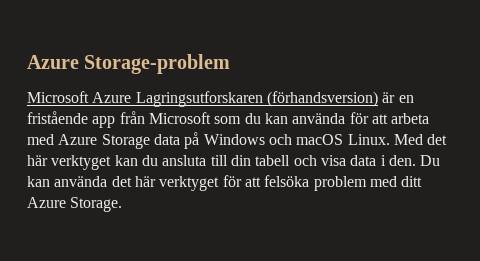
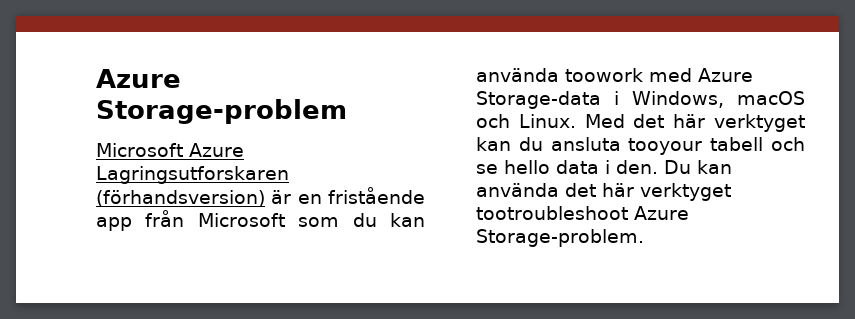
[349,112,430,124] [27,132,344,149] för att arbeta med Azure Storage data på Windows och macOS -> [565,68,753,82] [476,91,805,109] [476,114,510,128] toowork med Azure Storage-data i Windows, macOS och
[210,155,346,166] till din tabell och visa -> [628,137,805,155] [476,160,550,174] tooyour tabell och se hello
[222,175,423,191] [27,197,123,212] för att felsöka problem med ditt Azure Storage. -> [476,206,689,220] [476,229,644,247] tootroubleshoot Azure Storage-problem.

